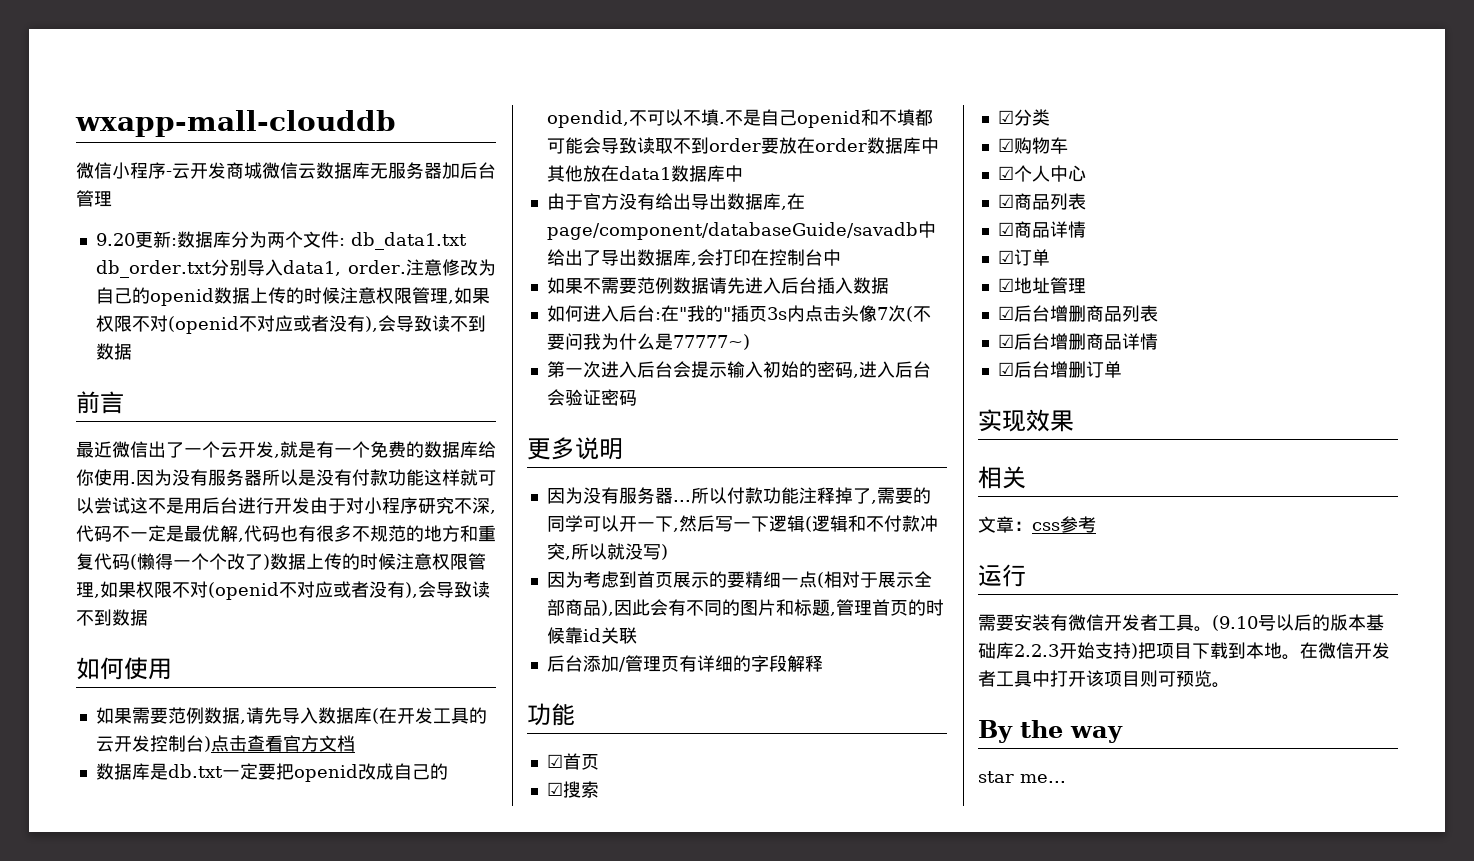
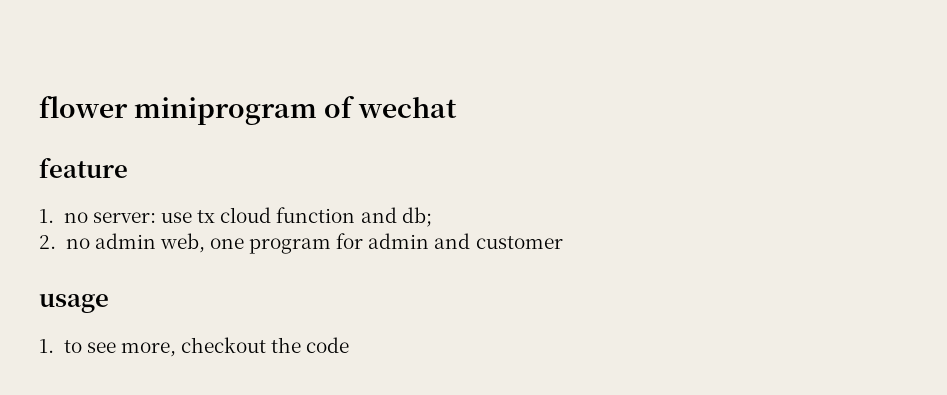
[75,110,396,137] [76,162,496,179] [76,190,112,207] [95,231,467,250] [95,259,496,278] [95,287,490,306] [95,315,486,334] [95,343,132,360] [76,391,124,414] [76,441,496,458] [76,469,496,486] [76,497,496,514] [76,525,496,542] [76,553,486,570] [76,581,490,600] [76,609,148,626] [76,657,172,680] [95,707,487,724] [95,735,355,752] [95,763,448,782] [546,109,933,128] [546,137,939,154] [546,165,743,182] [546,193,805,210] [546,221,936,240] [546,249,841,266] [546,277,889,294] [546,305,931,322] [546,333,750,350] [546,361,931,378] [546,389,637,406] [527,437,623,460] [546,487,931,504] [546,515,938,532] [546,543,668,560] [546,571,932,588] [546,599,944,616] [546,627,637,644] [546,655,823,672] [527,703,575,726] [546,753,599,770] [546,781,599,798] [997,109,1050,126] [997,137,1068,154] [997,165,1086,182] [997,193,1086,210] [997,221,1086,238] [997,249,1050,266] [997,277,1086,294] [997,305,1158,322] [997,333,1158,350] [997,361,1122,378] [978,409,1074,432] [978,466,1026,489] [978,516,1096,533] [978,564,1026,587] [978,614,1384,632] [978,642,1390,660] [978,670,1230,688] [978,720,1123,743] [978,771,1066,783] wxapp-mall-clouddb // 微信小程序-云开发商城微信云数据库无服务器加后台管理 // 9.20更新:数据库分为两个文件: db_data1.txt db_order.txt分别导入data1, order.注意修改为自己的openid数据上传的时候注意权限管理,如果权限不对(openid不对应或者没有),会导致读不到数据 // 前言 // 最近微信出了一个云开发,就是有一个免费的数据库给你使用.因为没有服务器所以是没有付款功能这样就可以尝试这不是用后台进行开发由于对小程序研究不深,代码不一定是最优解,代码也有很多不规范的地方和重复代码(懒得一个个改了)数据上传的时候注意权限管理,如果权限不对(openid不对应或者没有),会导致读不到数据 // 如何使用 // 如果需要范例数据,请先导入数据库(在开发工具的云开发控制台)点击查看官方文档 // 数据库是db.txt一定要把openid改成自己的opendid,不可以不填.不是自己openid和不填都可能会导致读取不到order要放在order数据库中其他放在data1数据库中 // 由于官方没有给出导出数据库,在page/component/databaseGuide/savadb中给出了导出数据库,会打印在控制台中 // 如果不需要范例数据请先进入后台插入数据 // 如何进入后台:在"我的"插页3s内点击头像7次(不要问我为什么是77777~) // 第一次进入后台会提示输入初始的密码,进入后台会验证密码 // 更多说明 // 因为没有服务器...所以付款功能注释掉了,需要的同学可以开一下,然后写一下逻辑(逻辑和不付款冲突,所以就没写) // 因为考虑到首页展示的要精细一点(相对于展示全部商品),因此会有不同的图片和标题,管理首页的时候靠id关联 // 后台添加/管理页有详细的字段解释 // 功能 // ☑首页 // ☑搜索 // ☑分类 // ☑购物车 // ☑个人中心 // ☑商品列表 // ☑商品详情 // ☑订单 // ☑地址管理 // ☑后台增删商品列表 // ☑后台增删商品详情 // ☑后台增删订单 // 实现效果 // 相关 // 文章：css参考 // 运行 // 需要安装有微信开发者工具。(9.10号以后的版本基础库2.2.3开始支持)把项目下载到本地。在微信开发者工具中打开该项目则可预览。 // By the way // star me... -> [39,96,458,125] [39,157,128,178] [39,207,432,227] [39,233,563,254] [39,293,109,313] [39,337,350,357] flower miniprogram of wechat // feature // 1. no server: use tx cloud function and db; // 2. no admin web, one program for admin and customer // usage // 1. to see more, checkout the code

